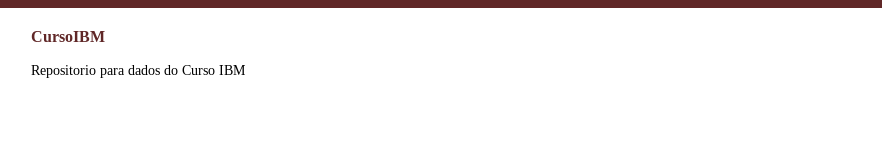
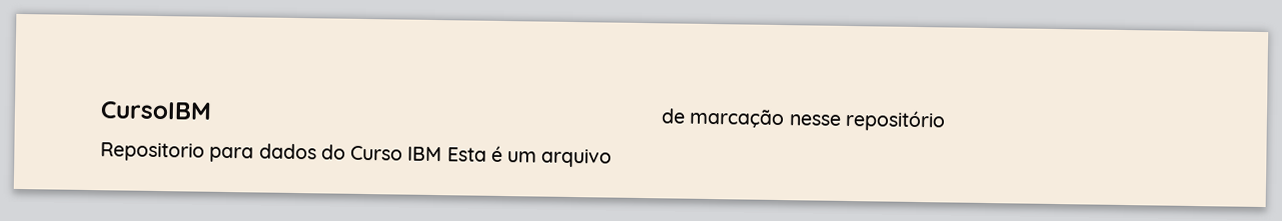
(246, 70) none -> [446,145,613,168] [661,108,946,132] Esta é um arquivo de marcação nesse repositório

